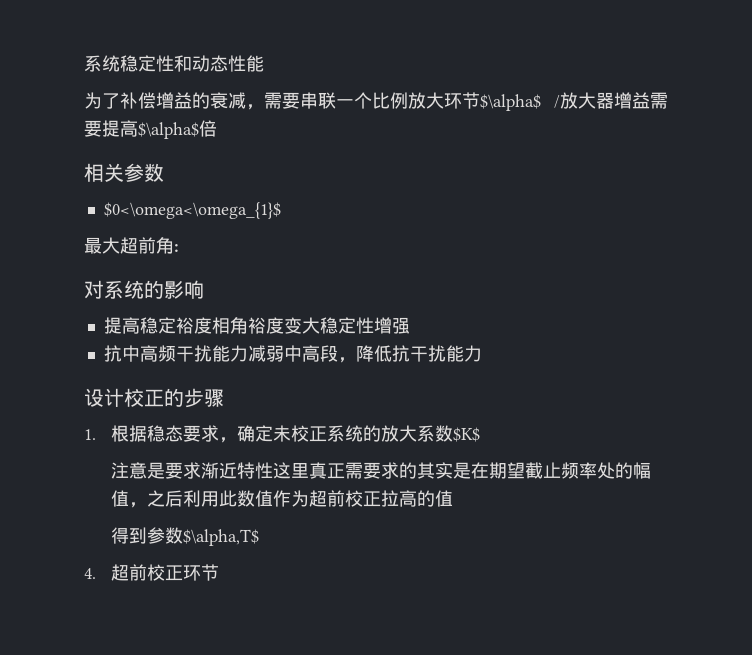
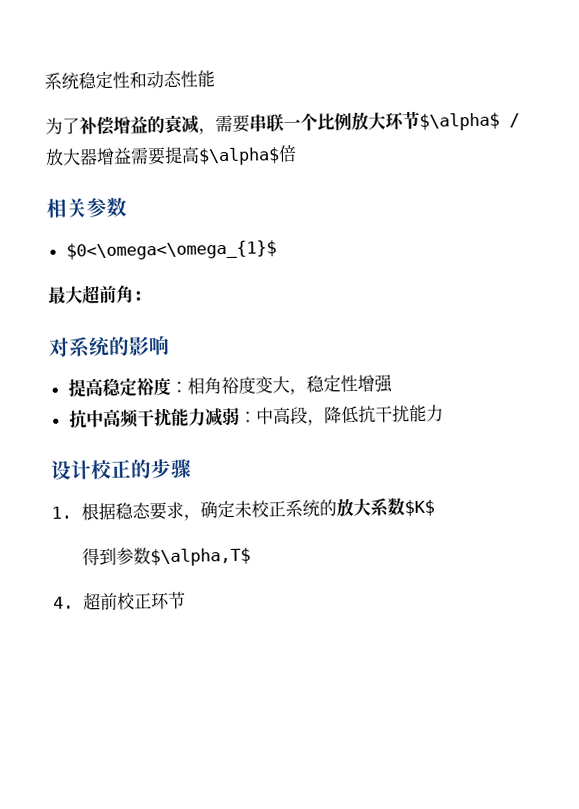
(212, 325) none -> [169,381,188,393] ：
(320, 325) none -> [288,388,307,396] ，
(284, 353) none -> [238,411,257,423] ：
[110,462,651,479] [110,490,453,508] // 注意是要求渐近特性这里真正需要求的其实是在期望截止频率处的幅值，之后利用此数值作为超前校正拉高的值 -> (436, 508) none

